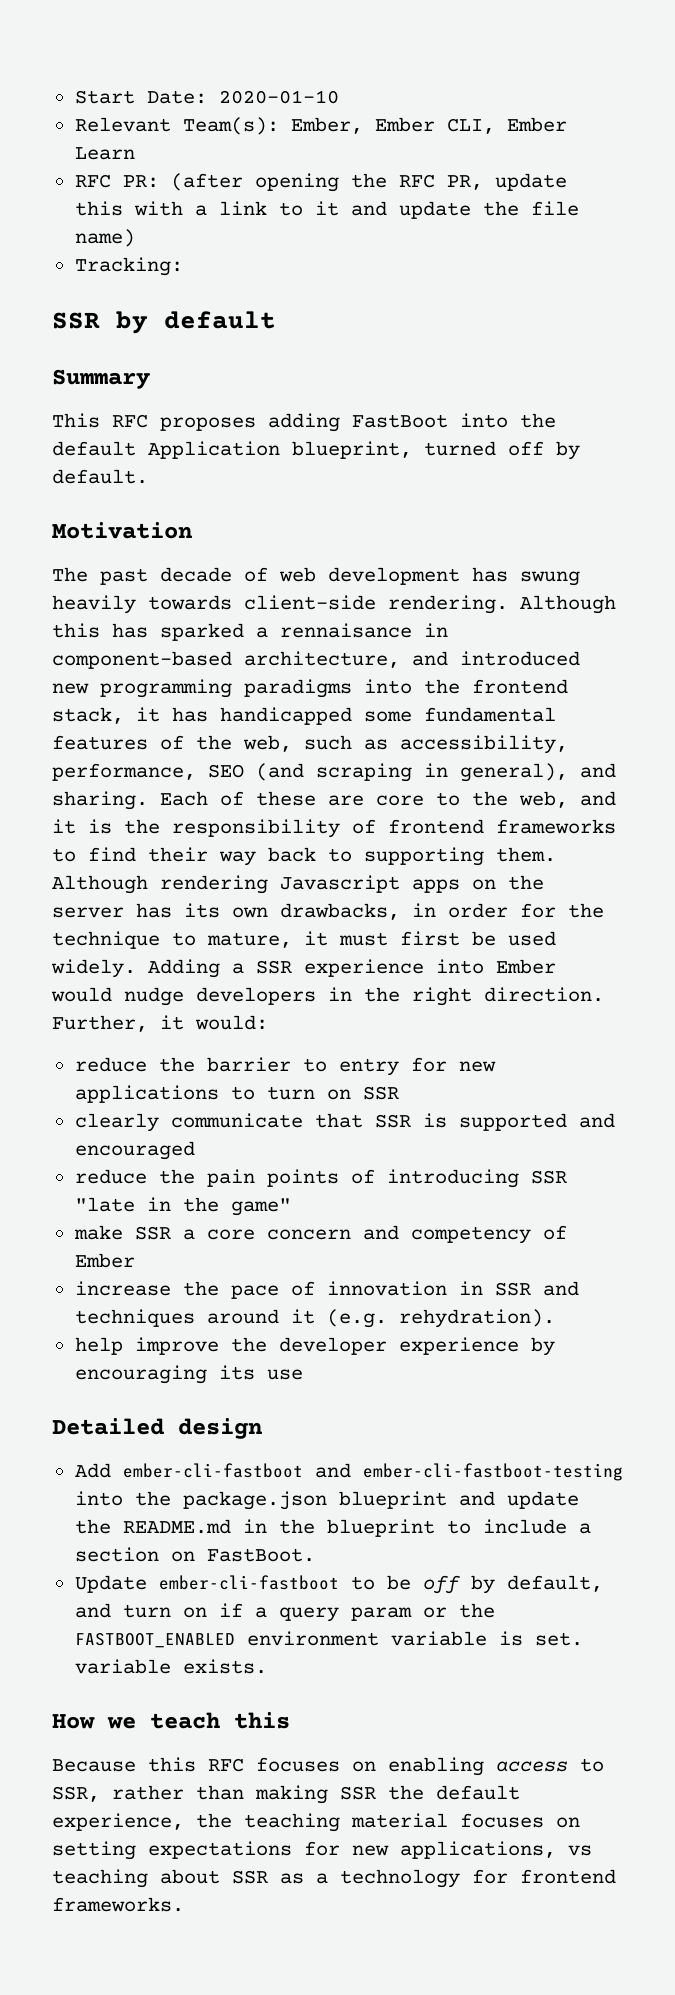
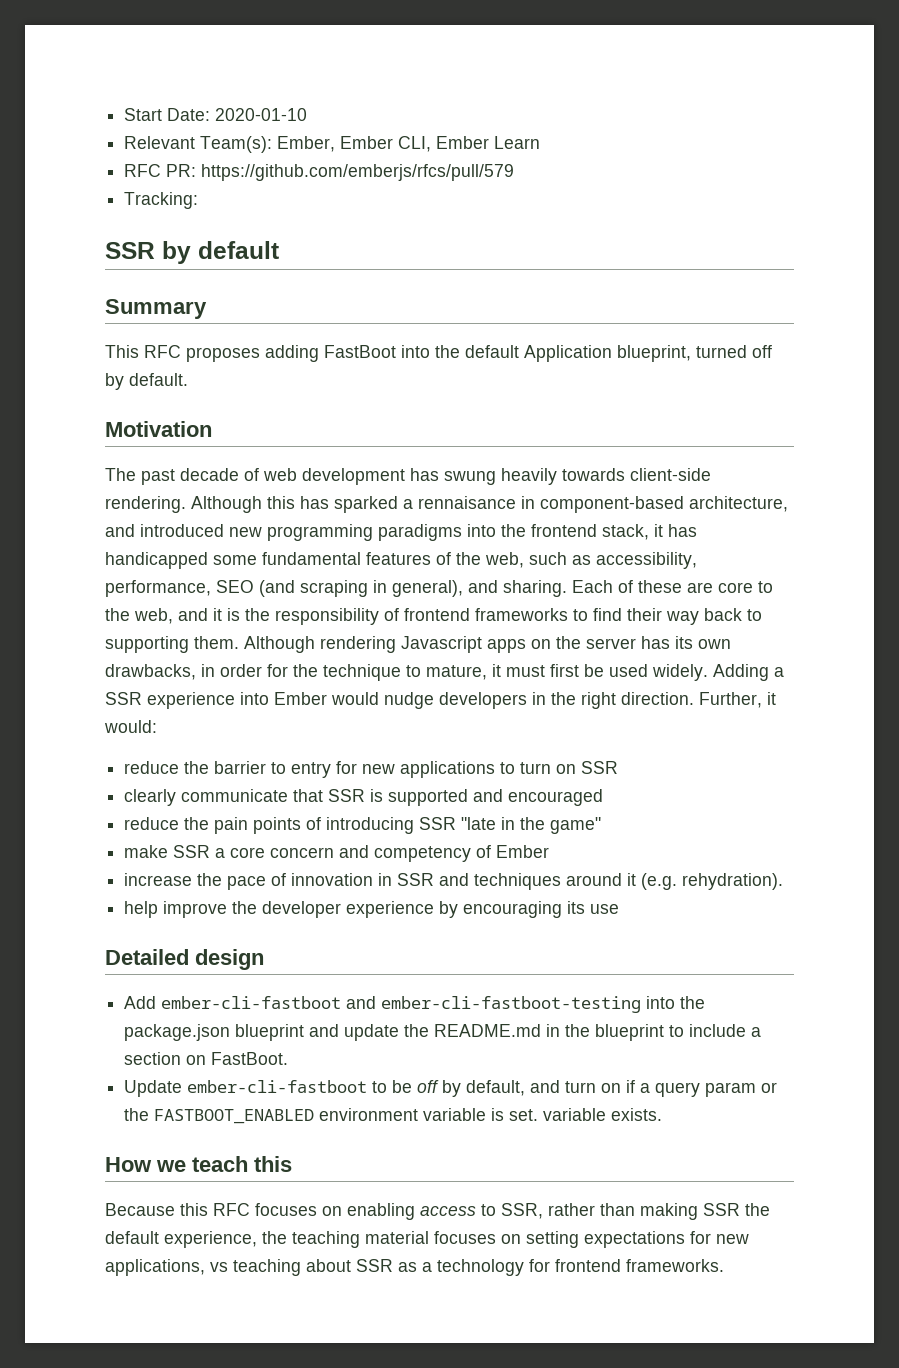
[170,173,567,192] [74,201,579,219] [74,229,135,247] (after opening the RFC PR, update this with a link to it and update the file name) -> [201,164,515,181] https://github.com/emberjs/rfcs/pull/579

